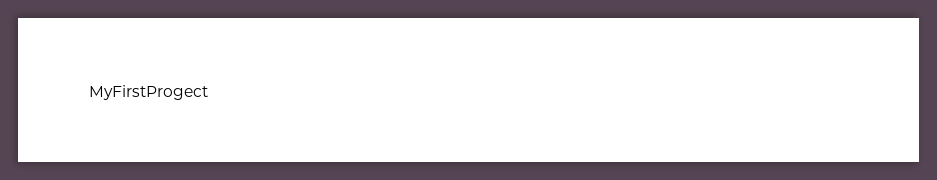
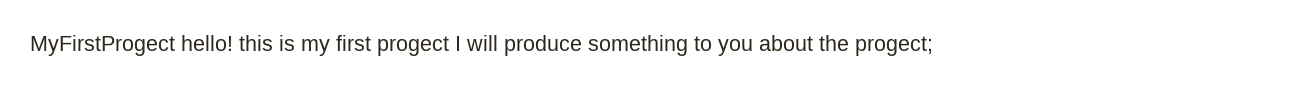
(208, 92) none -> [181,35,933,56] hello! this is my first progect I will produce something to you about the progect;

